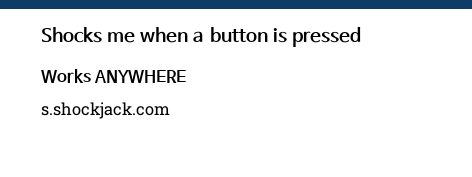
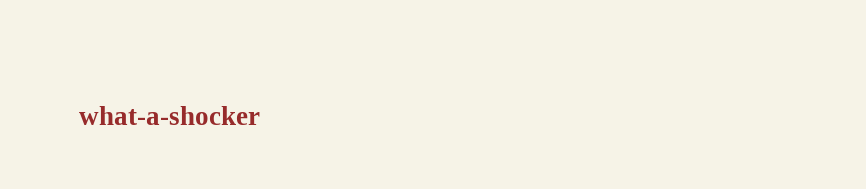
[41,27,361,47] [41,69,187,83] [41,102,170,119] Shocks me when a button is pressed // Works ANYWHERE // s.shockjack.com -> [79,106,260,125] what-a-shocker

